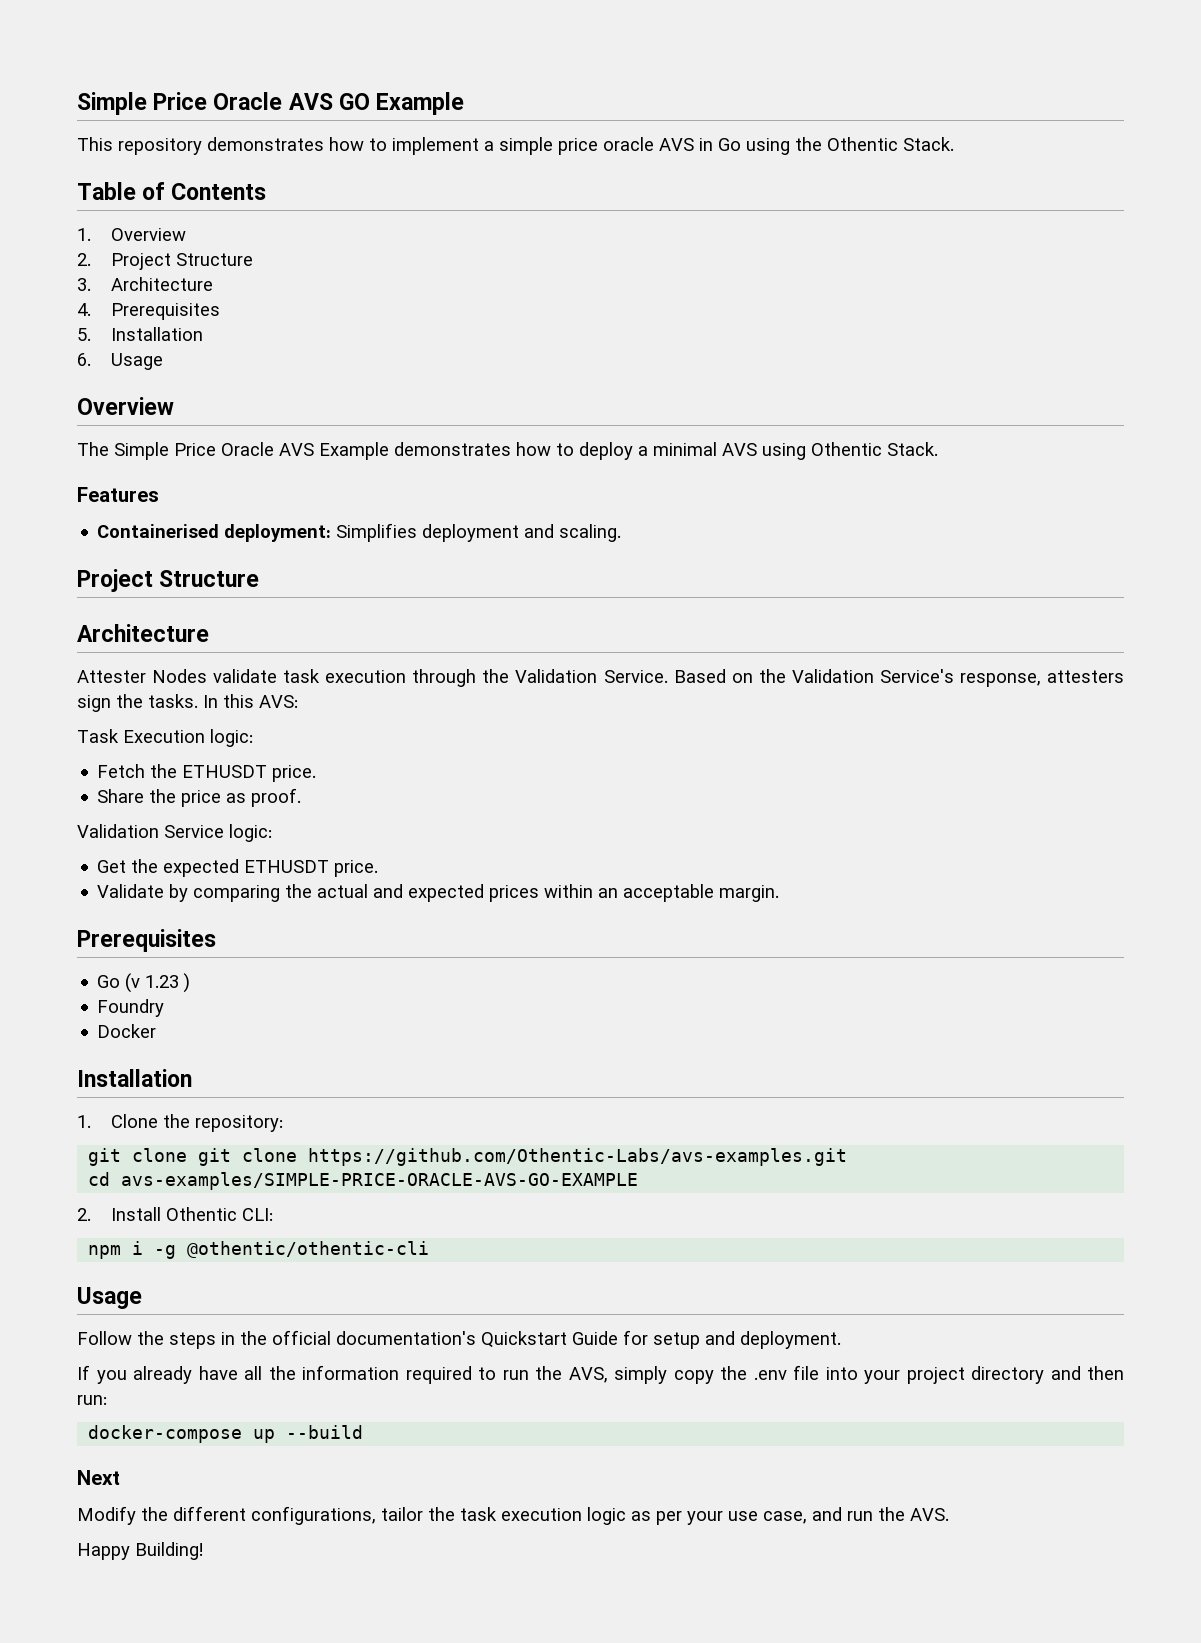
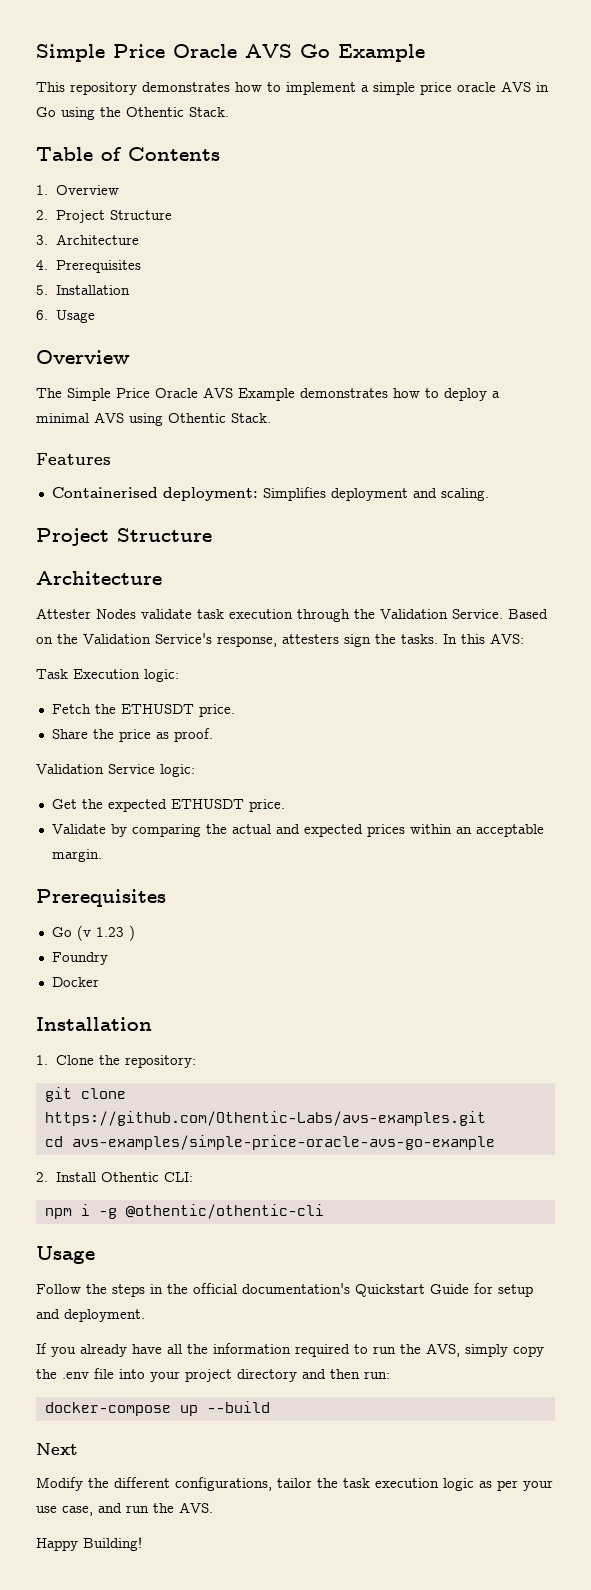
[77,92,370,115] Simple Price Oracle AVS GO -> [36,44,330,62] Simple Price Oracle AVS Go
[198,1148,298,1166] git clone -> (126, 1093) none
[121,1172,639,1190] avs-examples/SIMPLE-PRICE-ORACLE-AVS-GO-EXAMPLE -> [71,1135,495,1150] avs-examples/simple-price-oracle-avs-go-example

